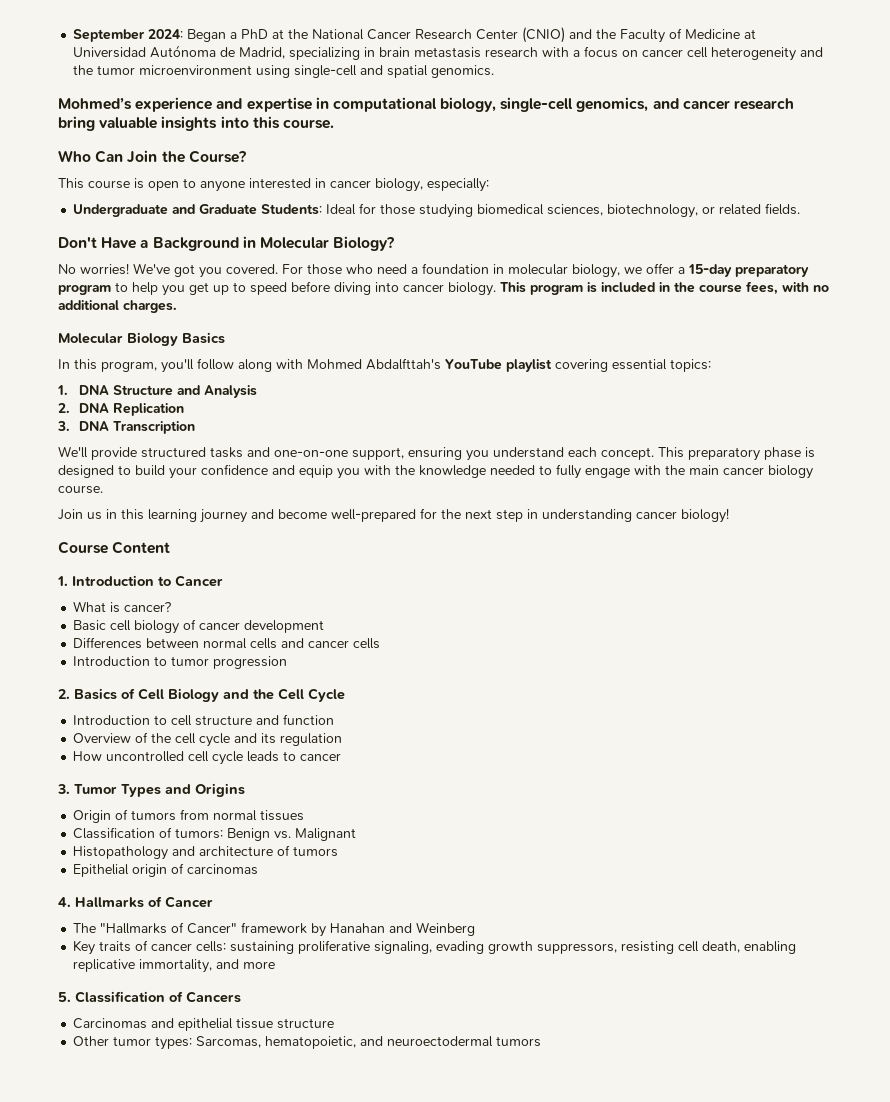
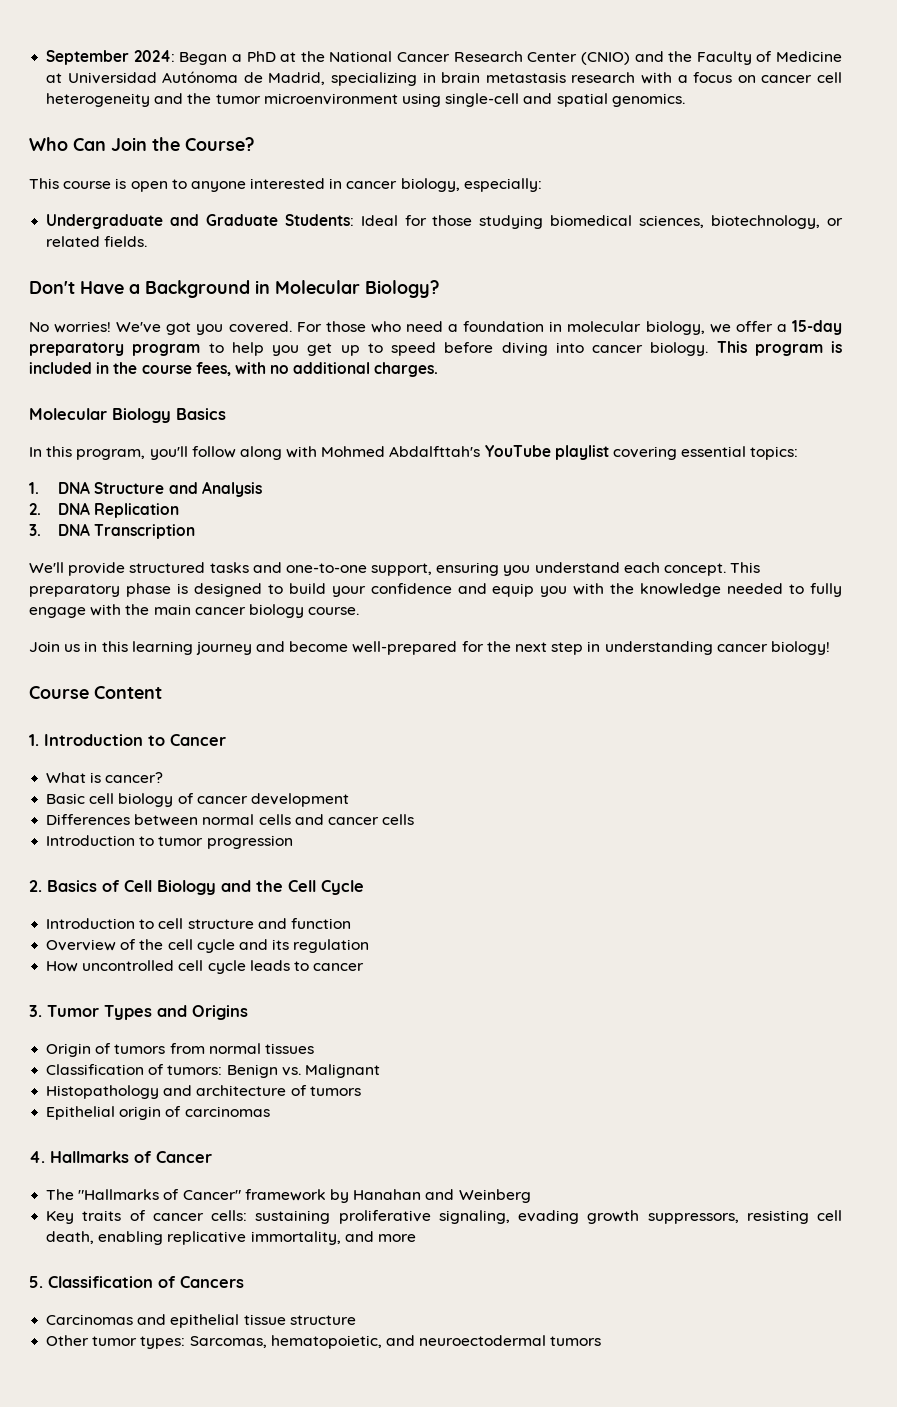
[58,97,795,112] [58,116,334,131] // Mohmed’s experience and expertise in computational biology, single-cell genomics, and cancer research bring valuable insights into this course. -> (685, 100) none
[274,450,348,457] one-on-one -> [285,563,367,573] one-to-one

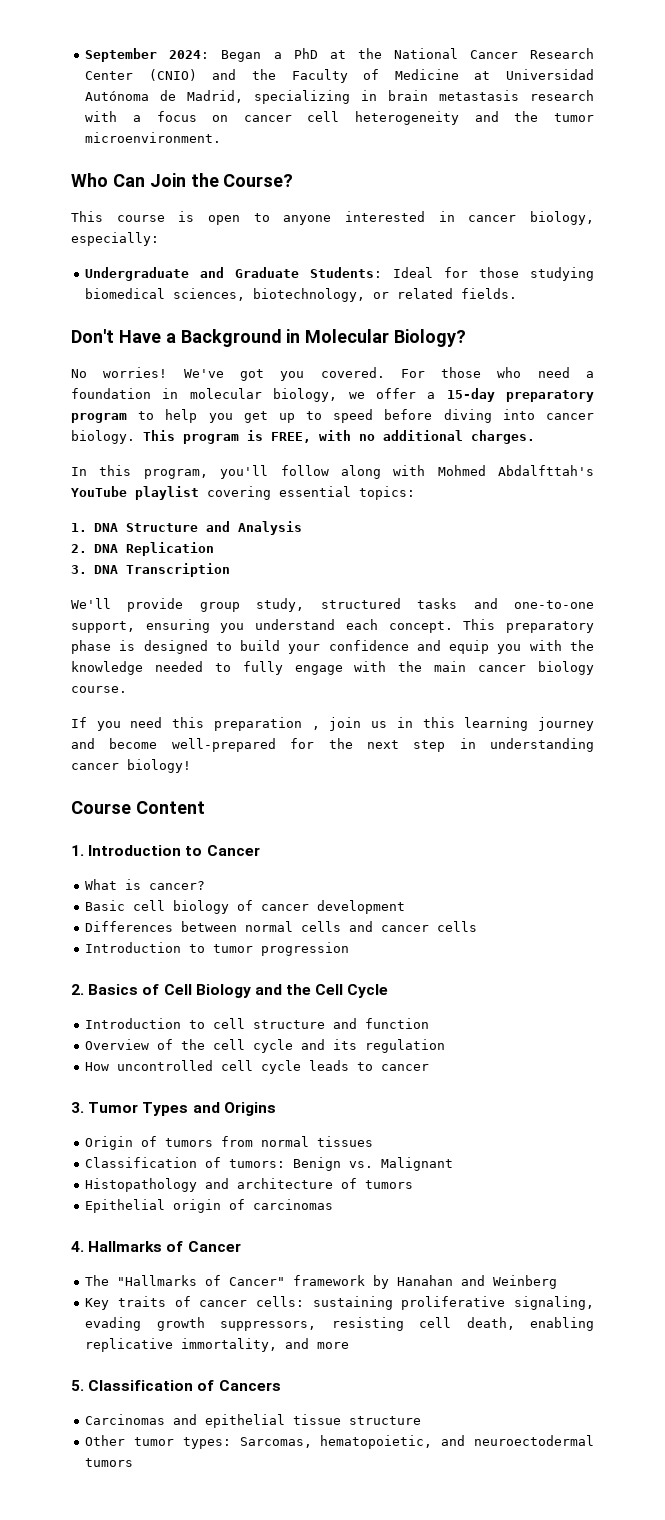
[263,93,685,107] microenvironment using single-cell and spatial genomics. -> [85,132,222,143] microenvironment.
[29,362,231,376] included in the course fees, -> [271,432,311,443] FREE,
[29,408,226,423] // Molecular Biology Basics -> (535, 437) none
(126, 569) none -> [199,598,305,612] group study,
[29,641,60,652] Join -> [71,717,362,731] If you need this preparation , join

